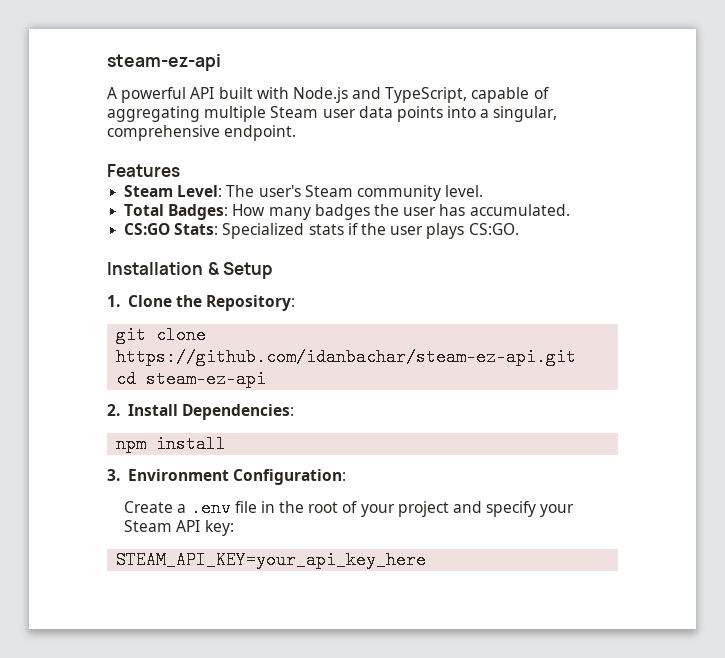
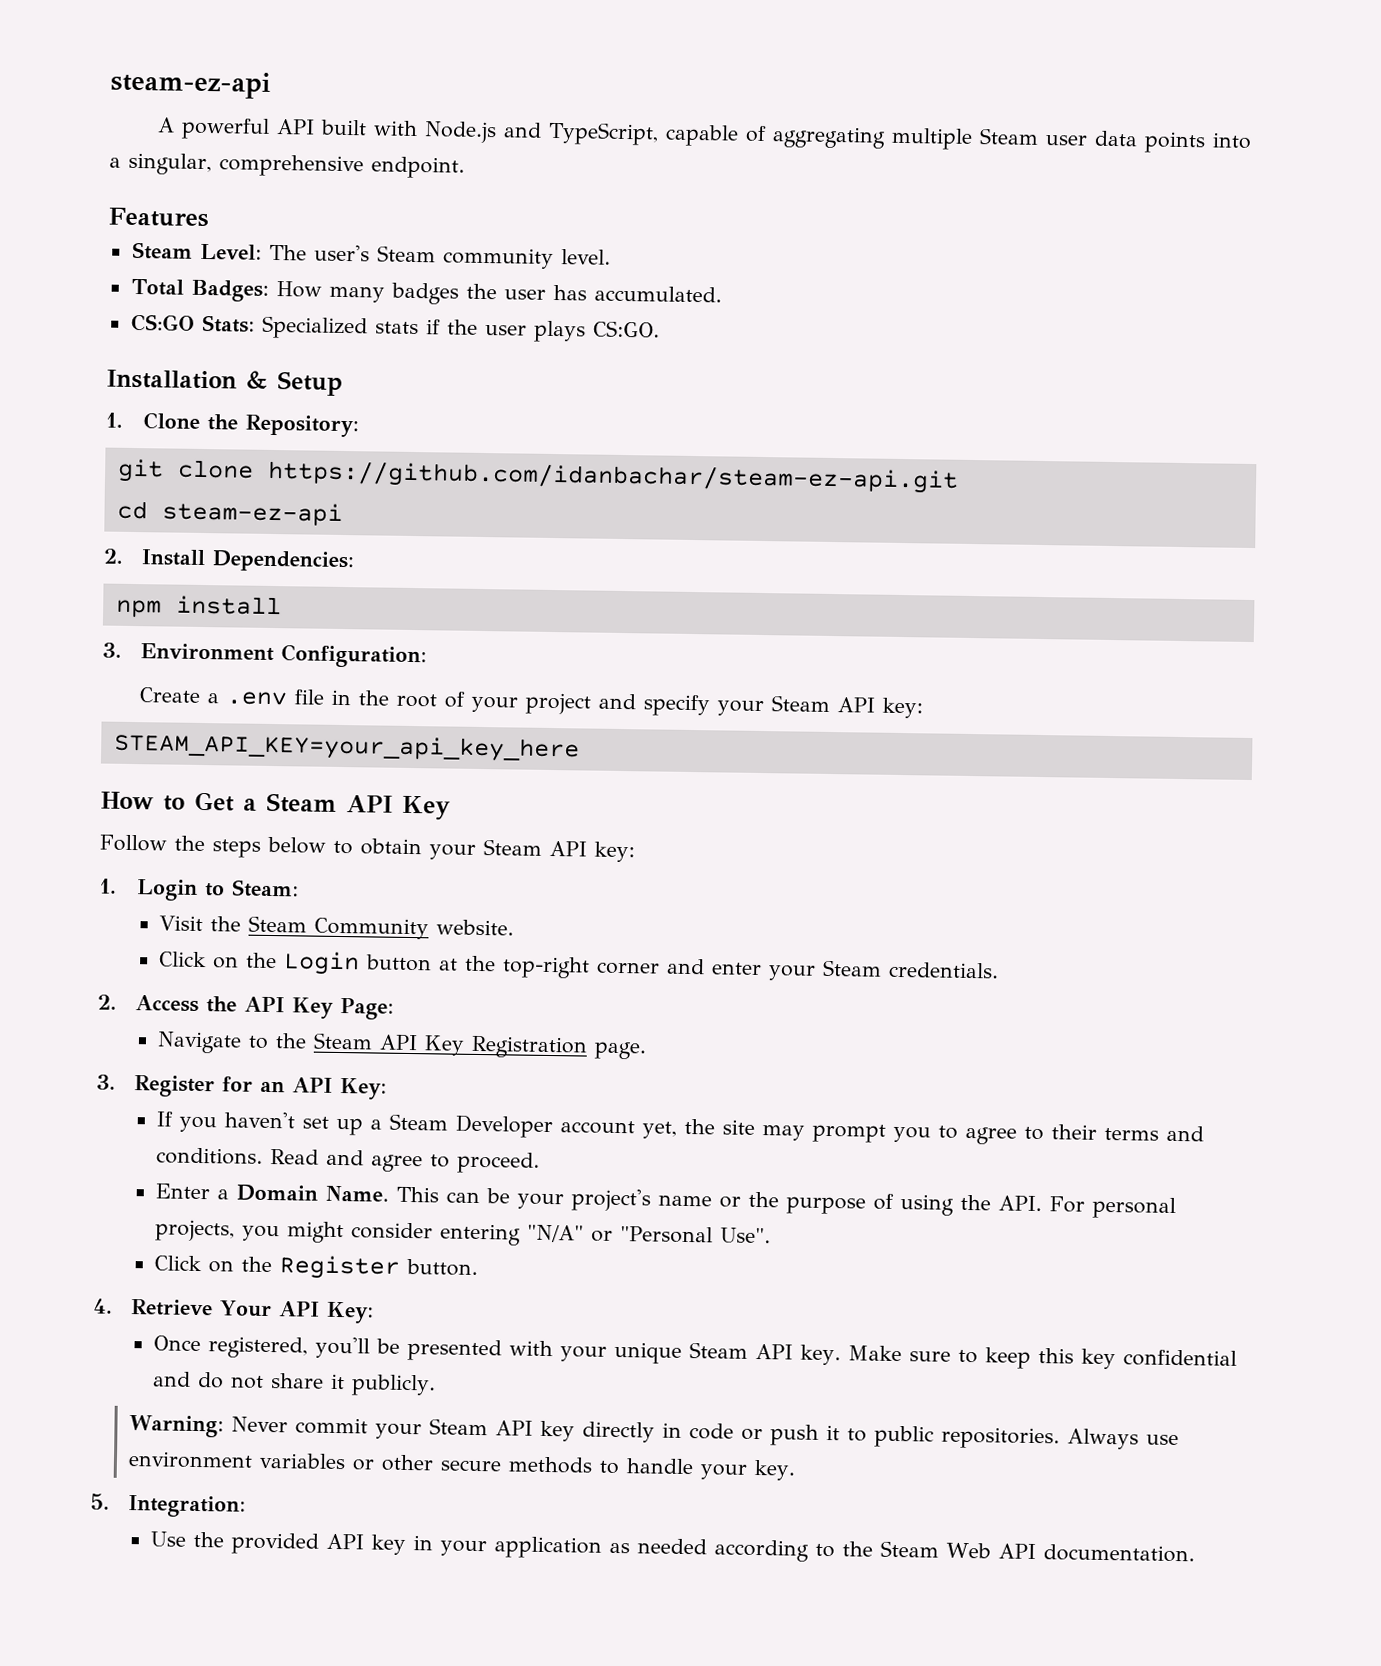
(427, 560) none -> [100,791,451,821] [99,834,635,863] [99,878,299,901] [159,915,515,940] [159,951,1000,981] [97,994,394,1020] [157,1031,647,1060] [96,1074,387,1100] [156,1111,1205,1145] [156,1147,541,1174] [155,1183,1177,1219] [155,1219,772,1246] [154,1255,479,1280] [93,1298,374,1324] [153,1335,1238,1370] [153,1371,437,1397] [128,1415,1179,1450] [127,1451,796,1481] [90,1493,246,1518] [150,1531,1196,1563] // How to Get a Steam API Key // Follow the steps below to obtain your Steam API key: // 1. Login to Steam: // Visit the Steam Community website. // Click on the Login button at the top-right corner and enter your Steam credentials. // 2. Access the API Key Page: // Navigate to the Steam API Key Registration page. // 3. Register for an API Key: // If you haven't set up a Steam Developer account yet, the site may prompt you to agree to their terms and conditions. Read and agree to proceed. // Enter a Domain Name. This can be your project's name or the purpose of using the API. For personal projects, you might consider entering "N/A" or "Personal Use". // Click on the Register button. // 4. Retrieve Your API Key: // Once registered, you'll be presented with your unique Steam API key. Make sure to keep this key confidential and do not share it publicly. // Warning: Never commit your Steam API key directly in code or push it to public repositories. Always use environment variables or other secure methods to handle your key. // 5. Integration: // Use the provided API key in your application as needed according to the Steam Web API documentation.

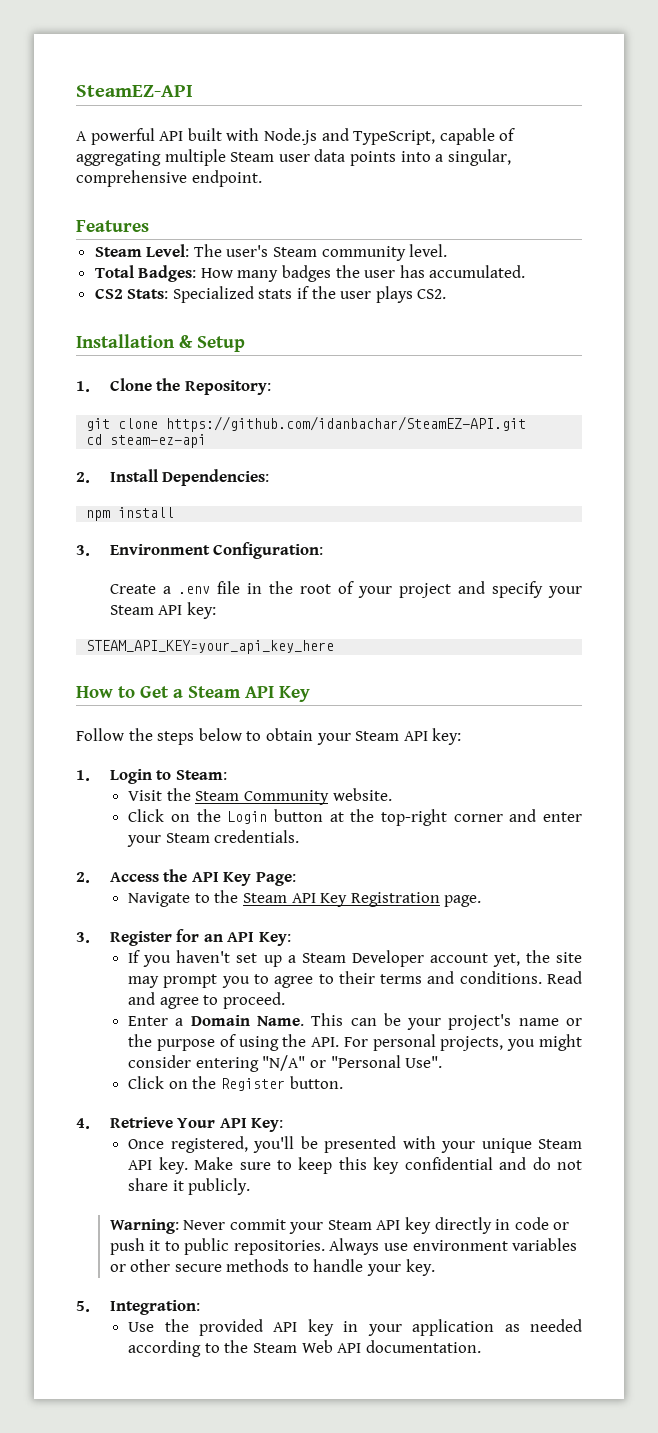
[110,70,271,99] steam-ez-api -> [76,85,193,97] SteamEZ-API
[130,313,195,332] CS:GO -> [94,288,123,299] CS2
[592,320,660,338] CS:GO. -> [417,289,447,299] CS2.
[266,459,959,494] https://github.com/idanbachar/steam-ez-api.git -> [166,416,527,432] https://github.com/idanbachar/SteamEZ-API.git

